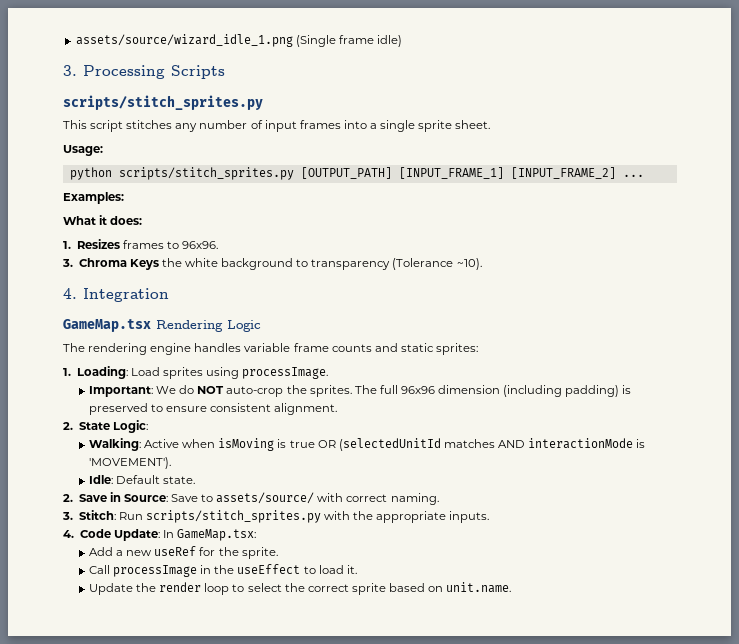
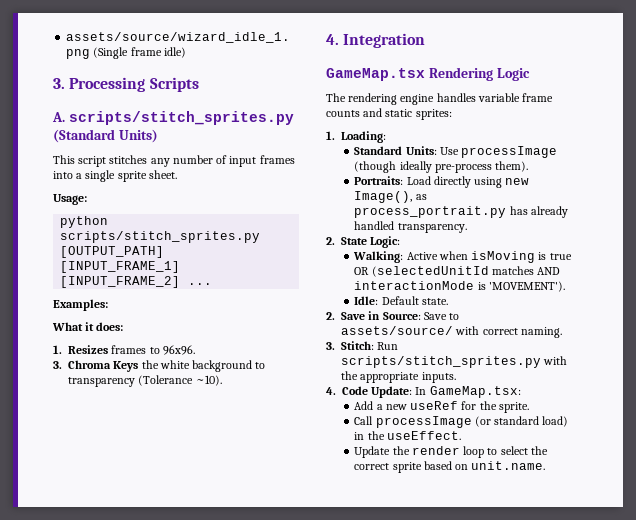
[63,95,263,110] scripts/stitch_sprites.py -> [52,111,294,125] [53,129,158,143] A. scripts/stitch_sprites.py (Standard Units)
[130,367,329,379] [89,385,632,397] [89,403,338,415] Load sprites using processImage. // Important: We do NOT auto-crop the sprites. The full 96x96 dimension (including padding) is preserved to ensure consistent alignment. -> [354,146,558,158] [354,161,529,173] [354,176,530,188] [354,191,427,203] [354,206,568,218] [354,221,467,233] // Standard Units: Use processImage (though ideally pre-process them). // Portraits: Load directly using new Image(), as process_portrait.py has already handled transparency.
[200,564,357,574] in the useEffect to load it. -> [474,416,569,427] [354,431,461,440] (or standard load) in the useEffect.

